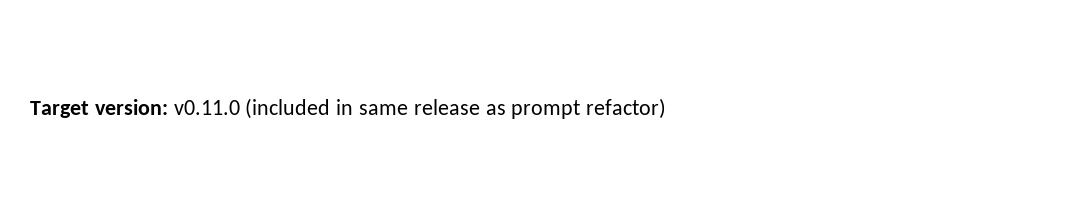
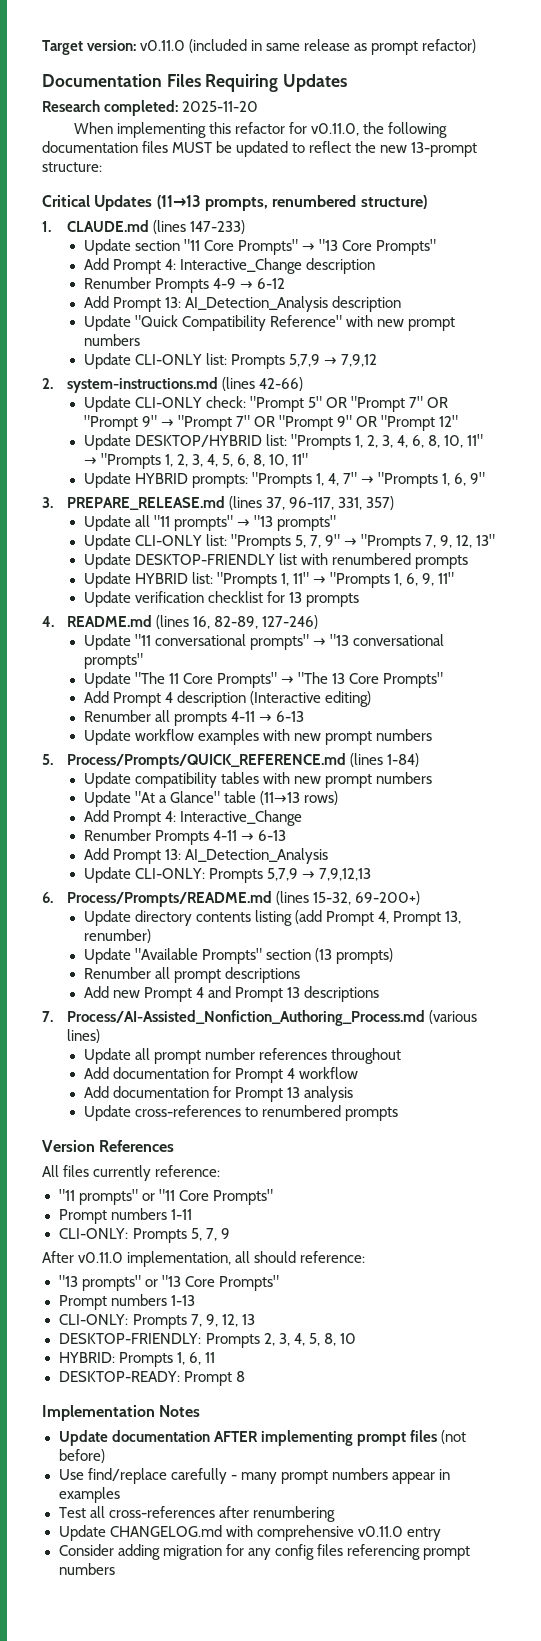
(667, 108) none -> [42,74,348,92] [42,100,259,116] [73,122,448,138] [42,141,478,157] [42,162,102,172] [42,195,427,211] [42,220,246,234] [83,239,436,255] [83,258,375,274] [83,277,285,293] [83,296,401,312] [83,315,455,331] [83,334,140,346] [83,353,377,369] [42,377,304,393] [83,396,448,412] [83,415,459,431] [83,434,484,450] [83,453,309,469] [83,472,486,488] [42,496,395,510] [83,515,336,531] [83,534,496,550] [83,553,468,569] [83,572,455,588] [83,591,359,607] [42,615,319,629] [83,634,444,650] [83,653,143,669] [83,672,444,688] [83,691,371,707] [83,710,304,726] [83,729,432,745] [42,753,420,769] [83,772,432,788] [83,791,338,807] [83,810,302,826] [83,829,286,845] [83,848,328,864] [83,867,371,883] [42,891,421,907] [83,910,461,926] [83,929,151,943] [83,948,393,964] [83,967,300,983] [83,986,379,1002] [42,1010,478,1026] [67,1029,101,1043] [83,1048,401,1064] [83,1067,358,1083] [83,1086,353,1102] [83,1105,398,1121] [42,1140,175,1152] [42,1165,221,1181] [58,1189,273,1205] [58,1208,192,1224] [58,1228,230,1243] [42,1251,366,1267] [58,1275,279,1291] [58,1294,195,1310] [58,1314,255,1329] [58,1333,356,1348] [58,1352,215,1367] [58,1371,245,1386] [42,1405,201,1421] [58,1430,466,1446] [58,1449,105,1463] [58,1468,450,1484] [58,1487,120,1503] [58,1506,335,1522] [58,1525,441,1541] [58,1544,470,1560] [58,1563,115,1575] // Documentation Files Requiring Updates // Research completed: 2025-11-20 // When implementing this refactor for v0.11.0, the following documentation files MUST be updated to reflect the new 13-prompt structure: // Critical Updates (11→13 prompts, renumbered structure) // 1. CLAUDE.md (lines 147-233) // Update section "11 Core Prompts" → "13 Core Prompts" // Add Prompt 4: Interactive_Change description // Renumber Prompts 4-9 → 6-12 // Add Prompt 13: AI_Detection_Analysis description // Update "Quick Compatibility Reference" with new prompt numbers // Update CLI-ONLY list: Prompts 5,7,9 → 7,9,12 // 2. system-instructions.md (lines 42-66) // Update CLI-ONLY check: "Prompt 5" OR "Prompt 7" OR "Prompt 9" → "Prompt 7" OR "Prompt 9" OR "Prompt 12" // Update DESKTOP/HYBRID list: "Prompts 1, 2, 3, 4, 6, 8, 10, 11" → "Prompts 1, 2, 3, 4, 5, 6, 8, 10, 11" // Update HYBRID prompts: "Prompts 1, 4, 7" → "Prompts 1, 6, 9" // 3. PREPARE_RELEASE.md (lines 37, 96-117, 331, 357) // Update all "11 prompts" → "13 prompts" // Update CLI-ONLY list: "Prompts 5, 7, 9" → "Prompts 7, 9, 12, 13" // Update DESKTOP-FRIENDLY list with renumbered prompts // Update HYBRID list: "Prompts 1, 11" → "Prompts 1, 6, 9, 11" // Update verification checklist for 13 prompts // 4. README.md (lines 16, 82-89, 127-246) // Update "11 conversational prompts" → "13 conversational prompts" // Update "The 11 Core Prompts" → "The 13 Core Prompts" // Add Prompt 4 description (Interactive editing) // Renumber all prompts 4-11 → 6-13 // Update workflow examples with new prompt numbers // 5. Process/Prompts/QUICK_REFERENCE.md (lines 1-84) // Update compatibility tables with new prompt numbers // Update "At a Glance" table (11→13 rows) // Add Prompt 4: Interactive_Change // Renumber Prompts 4-11 → 6-13 // Add Prompt 13: AI_Detection_Analysis // Update CLI-ONLY: Prompts 5,7,9 → 7,9,12,13 // 6. Process/Prompts/README.md (lines 15-32, 69-200+) // Update directory contents listing (add Prompt 4, Prompt 13, renumber) // Update "Available Prompts" section (13 prompts) // Renumber all prompt descriptions // Add new Prompt 4 and Prompt 13 descriptions // 7. Process/AI-Assisted_Nonfiction_Authoring_Process.md (various lines) // Update all prompt number references throughout // Add documentation for Prompt 4 workflow // Add documentation for Prompt 13 analysis // Update cross-references to renumbered prompts // Version References // All files currently reference: // "11 prompts" or "11 Core Prompts" // Prompt numbers 1-11 // CLI-ONLY: Prompts 5, 7, 9 // After v0.11.0 implementation, all should reference: // "13 prompts" or "13 Core Prompts" // Prompt numbers 1-13 // CLI-ONLY: Prompts 7, 9, 12, 13 // DESKTOP-FRIENDLY: Prompts 2, 3, 4, 5, 8, 10 // HYBRID: Prompts 1, 6, 11 // DESKTOP-READY: Prompt 8 // Implementation Notes // Update documentation AFTER implementing prompt files (not before) // Use find/replace carefully - many prompt numbers appear in examples // Test all cross-references after renumbering // Update CHANGELOG.md with comprehensive v0.11.0 entry // Consider adding migration for any config files referencing prompt numbers

